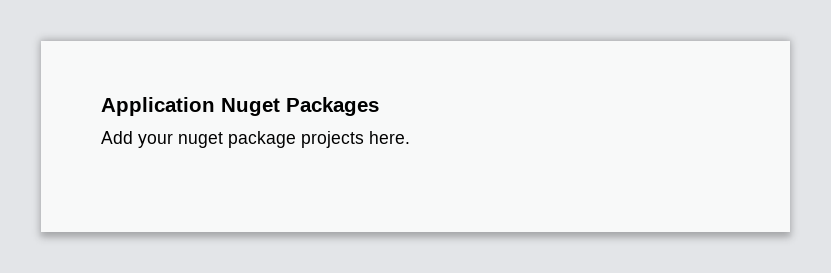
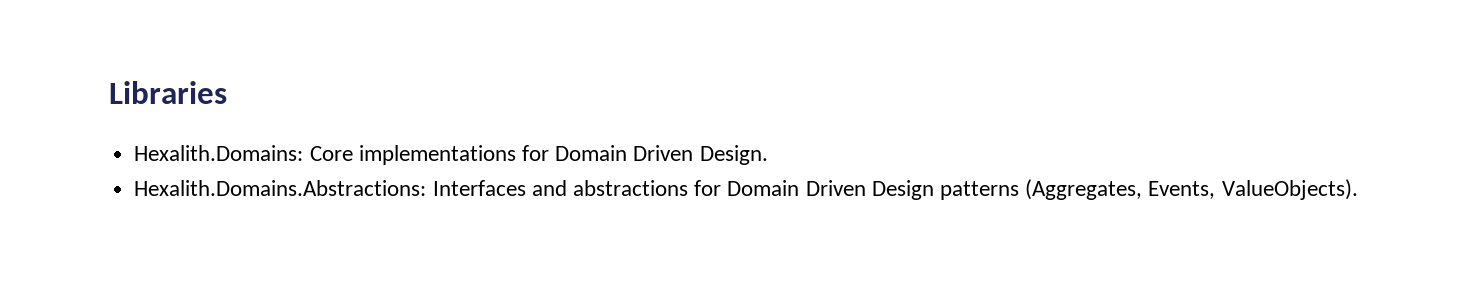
[101,97,379,116] [101,131,410,148] Application Nuget Packages // Add your nuget package projects here. -> [109,81,227,104] [134,145,768,165] [134,179,1358,200] Libraries // Hexalith.Domains: Core implementations for Domain Driven Design. // Hexalith.Domains.Abstractions: Interfaces and abstractions for Domain Driven Design patterns (Aggregates, Events, ValueObjects).

